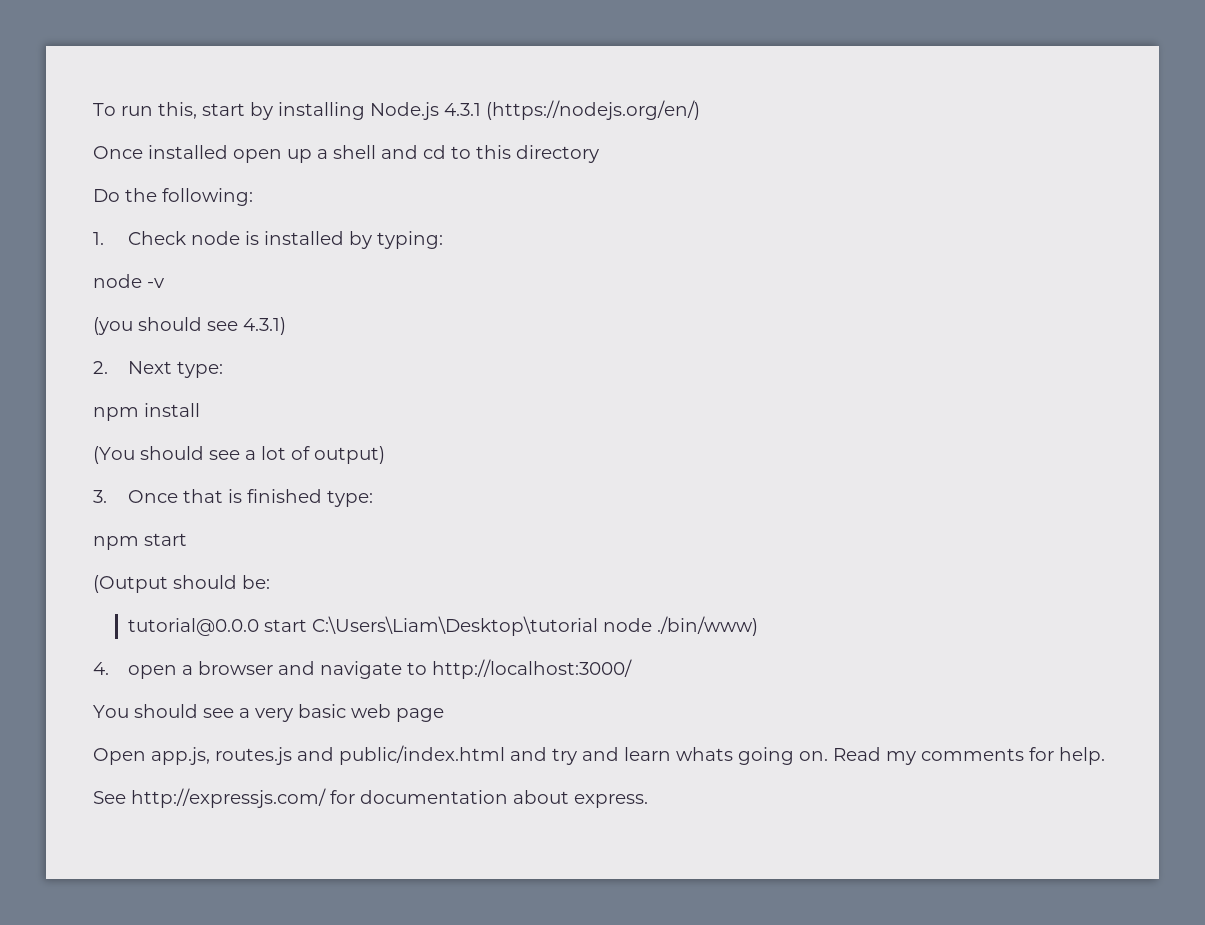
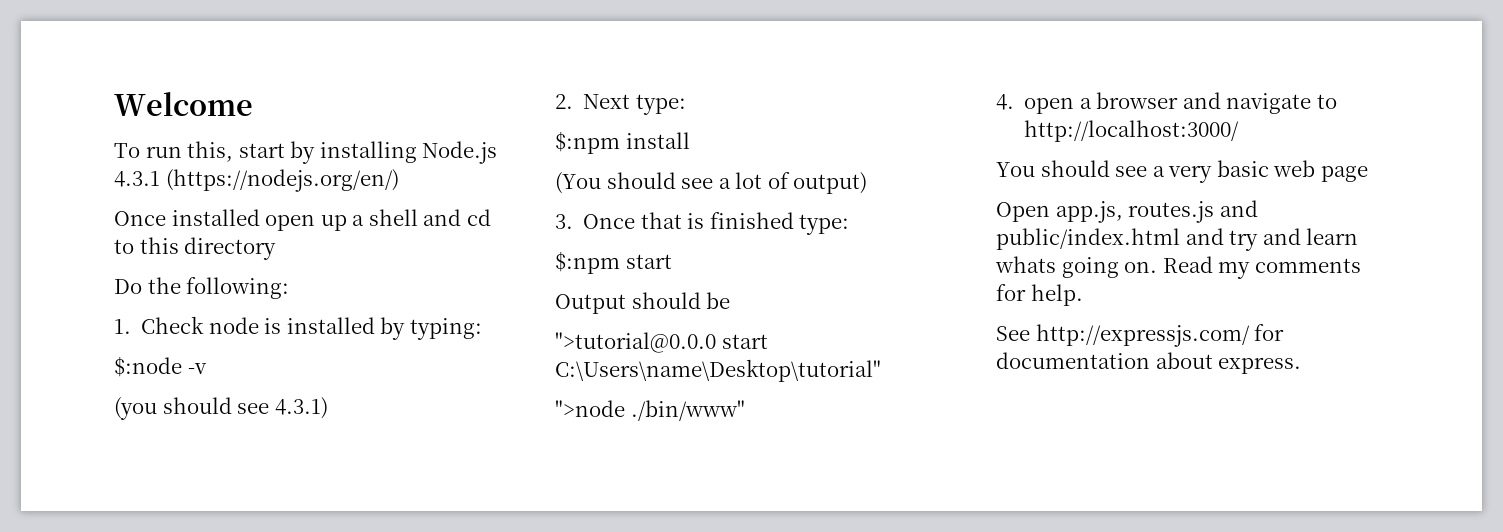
(93, 109) none -> [114,92,253,116] Welcome //
[93,274,142,288] node -> [114,356,182,377] $:node
[93,407,139,421] npm -> [555,131,620,154] $:npm
[93,536,139,550] npm -> [555,251,620,274] $:npm
[93,575,270,593] [128,616,759,636] (Output should be: // tutorial@0.0.0 start C:\Users\Liam\Desktop\tutorial node ./bin/www) -> [555,292,731,314] [555,332,768,353] [555,359,881,382] [555,400,745,421] Output should be // ">tutorial@0.0.0 start C:\Users\name\Desktop\tutorial" // ">node ./bin/www"

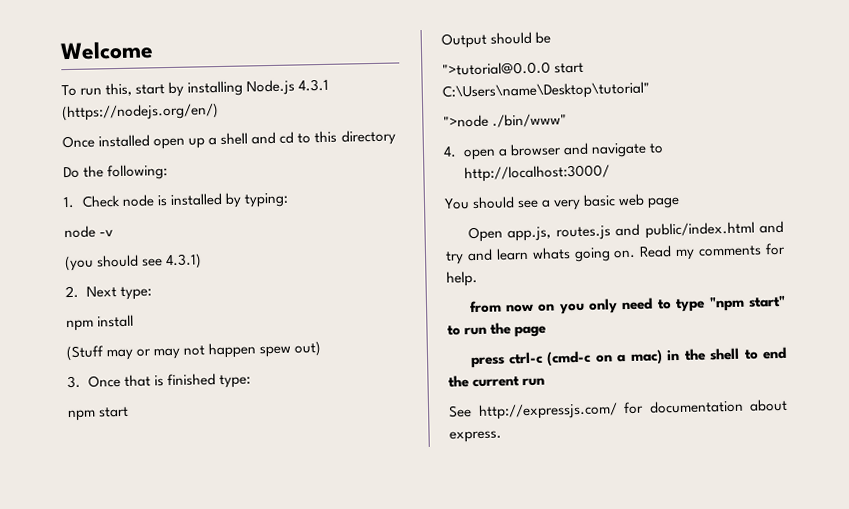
[114,356,182,377] $:node -> [64,225,96,239] node
[555,131,620,154] $:npm -> [66,319,94,332] npm
[555,172,868,194] (You should see a lot of output) -> [66,341,322,362] (Stuff may or may not happen spew out)
[555,251,620,274] $:npm -> [67,409,96,422] npm
(1083, 295) none -> [468,294,786,315] [447,322,547,338] [470,346,788,369] [448,375,546,388] // from now on you only need to type "npm start" to run the page // press ctrl-c (cmd-c on a mac) in the shell to end the current run

